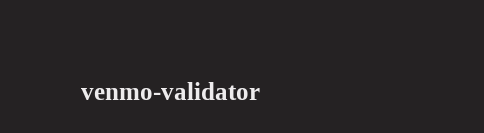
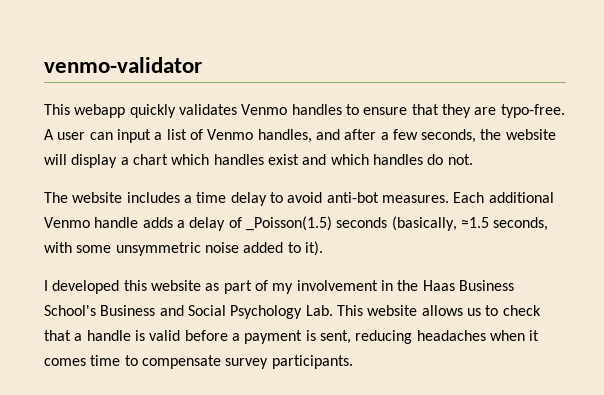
(260, 91) none -> [44,104,565,118] [44,129,556,143] [44,154,473,168] [44,192,554,206] [44,216,549,231] [44,241,323,256] [44,280,514,294] [44,305,541,319] [44,330,540,344] [44,355,353,369] // This webapp quickly validates Venmo handles to ensure that they are typo-free. A user can input a list of Venmo handles, and after a few seconds, the website will display a chart which handles exist and which handles do not. // The website includes a time delay to avoid anti-bot measures. Each additional Venmo handle adds a delay of _Poisson(1.5) seconds (basically, ≈1.5 seconds, with some unsymmetric noise added to it). // I developed this website as part of my involvement in the Haas Business School's Business and Social Psychology Lab. This website allows us to check that a handle is valid before a payment is sent, reducing headaches when it comes time to compensate survey participants.

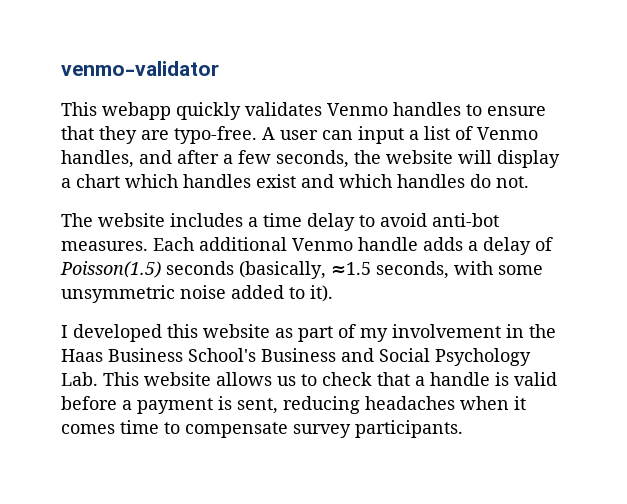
[245,216,332,231] _Poisson(1.5) -> [60,261,161,278] Poisson(1.5)

